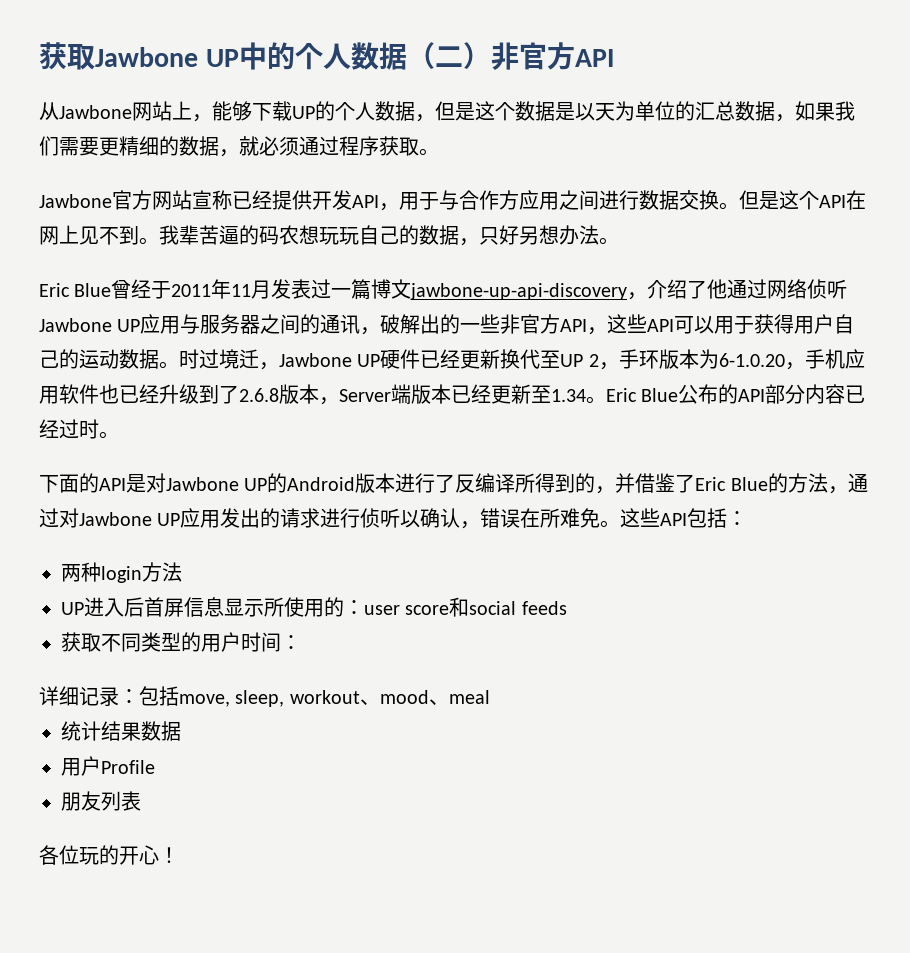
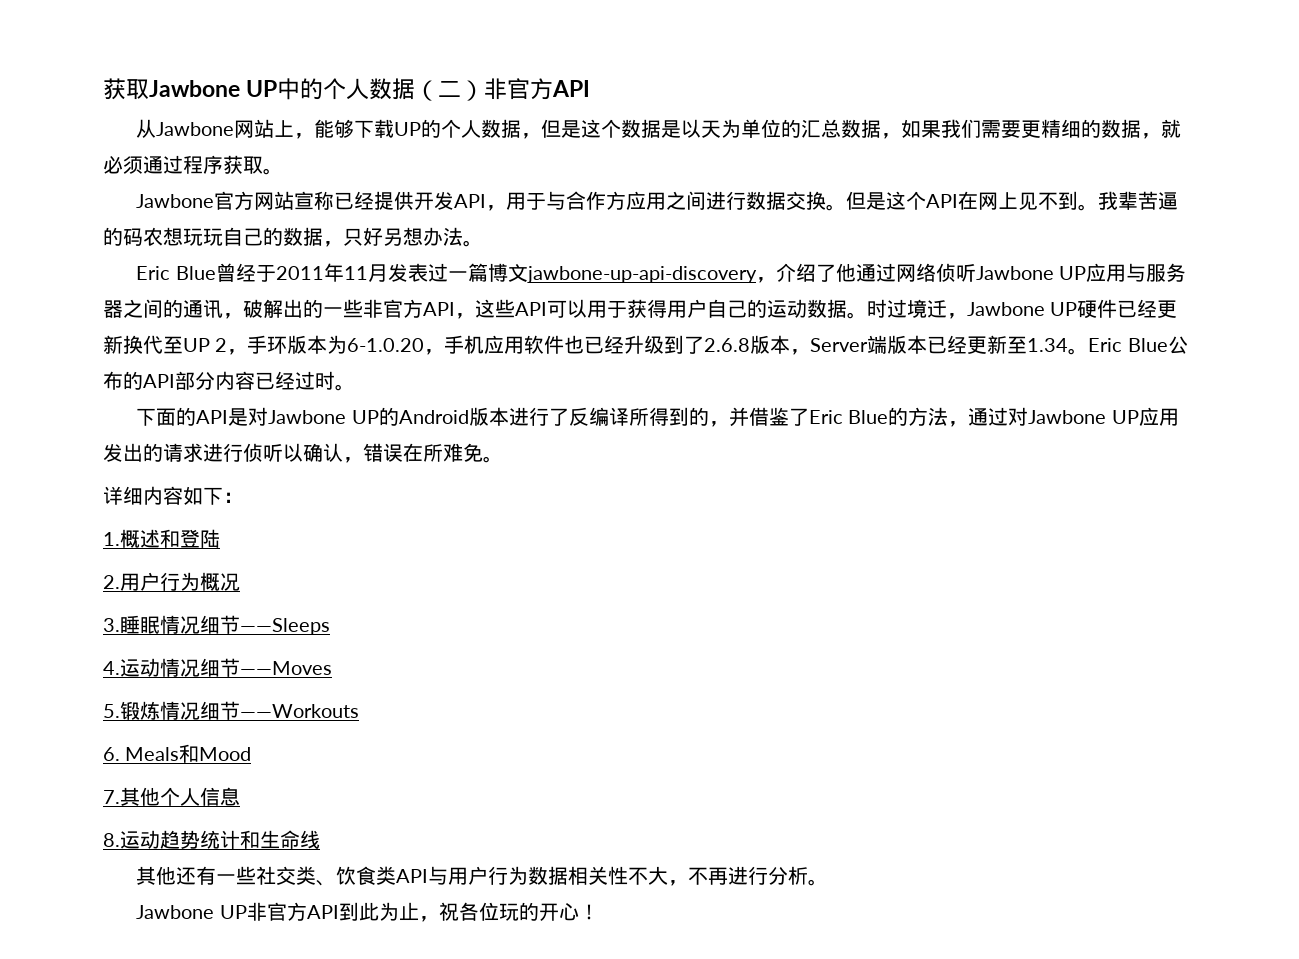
[620,508,748,528] [61,562,182,583] [61,597,567,617] [61,632,301,652] 这些API包括： // 两种login方法 // UP进入后首屏信息显示所使用的：user score和social feeds // 获取不同类型的用户时间： -> (503, 459) none
[79,686,490,707] [61,721,181,741] [61,756,155,776] [61,791,141,811] 记录：包括move, sleep, workout、mood、meal // 统计结果数据 // 用户Profile // 朋友列表 // -> [143,486,243,505] [103,529,220,548] [103,572,240,591] [103,615,330,635] [103,658,332,677] [103,701,359,720] [103,744,252,763] [103,787,240,806] [103,830,320,849] [136,866,829,886] [136,902,459,922] 内容如下： // 1.概述和登陆 // 2.用户行为概况 // 3.睡眠情况细节——Sleeps // 4.运动情况细节——Moves // 5.锻炼情况细节——Workouts // 6. Meals和Mood // 7.其他个人信息 // 8.运动趋势统计和生命线 // 其他还有一些社交类、饮食类API与用户行为数据相关性不大，不再进行分析。 // Jawbone UP非官方API到此为止，祝

